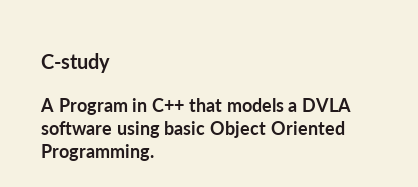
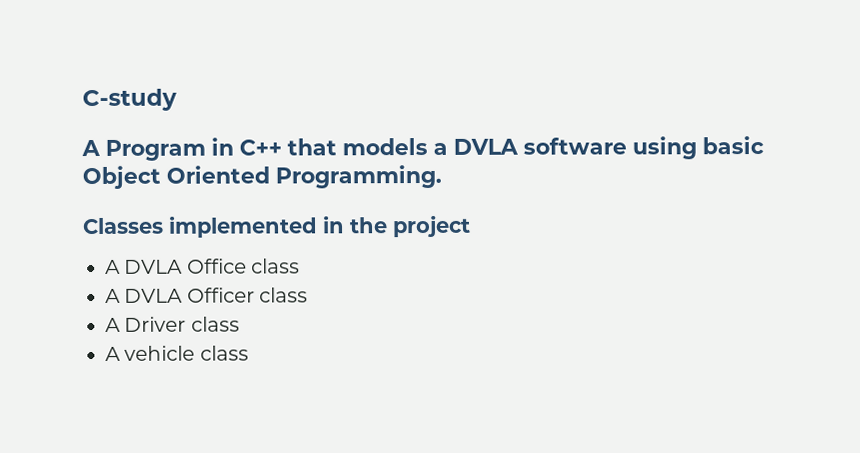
(154, 152) none -> [82,215,471,238] [105,258,301,274] [105,287,309,303] [105,316,240,332] [105,345,249,361] // Classes implemented in the project // A DVLA Office class // A DVLA Officer class // A Driver class // A vehicle class

